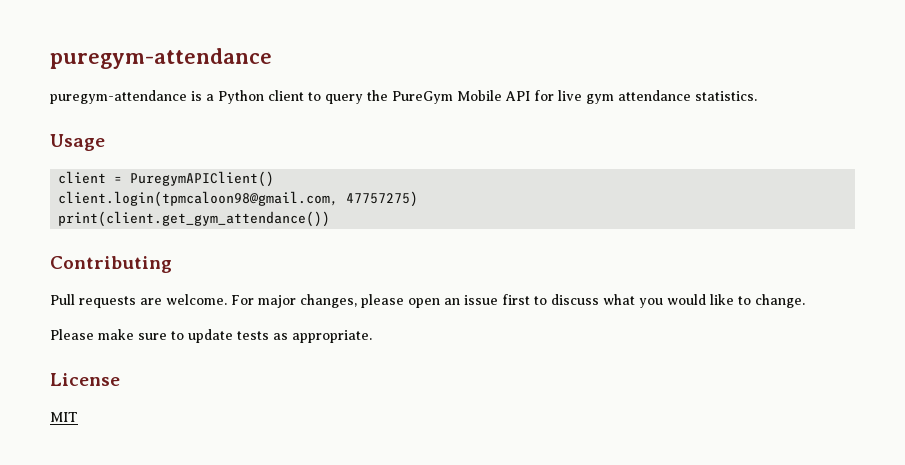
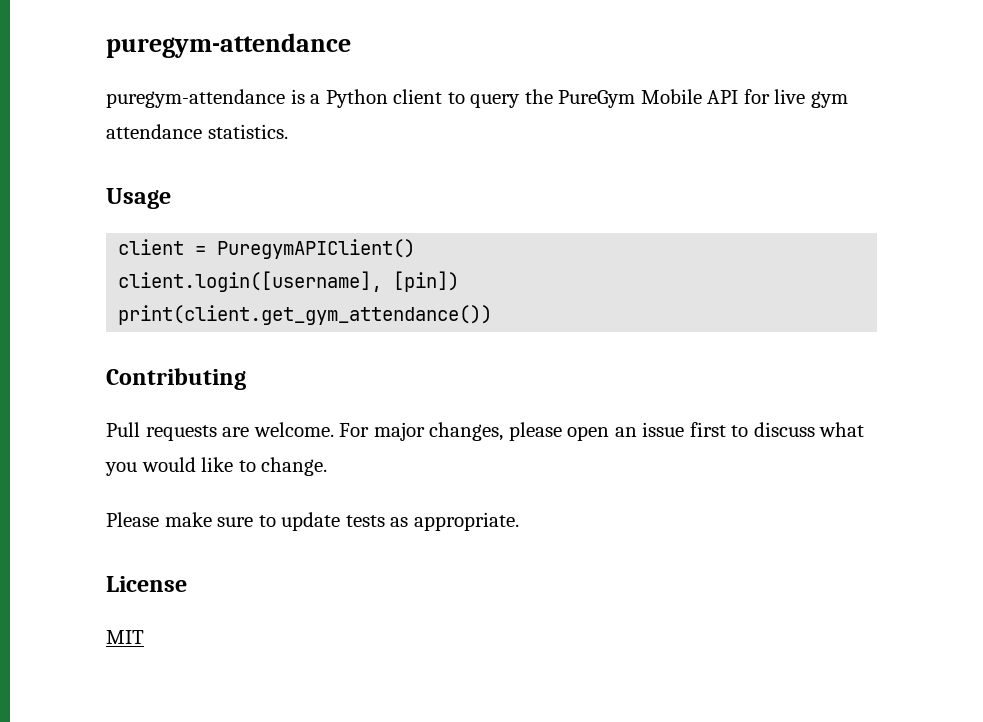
[58,191,419,207] client.login(tpmcaloon98@gmail.com, 47757275) -> [118,271,460,292] client.login([username], [pin])

